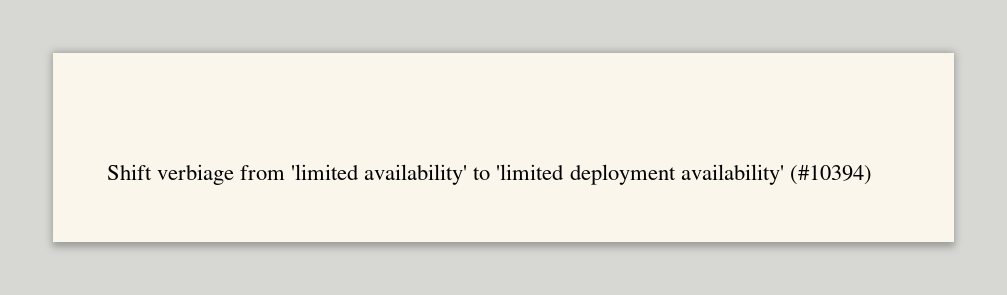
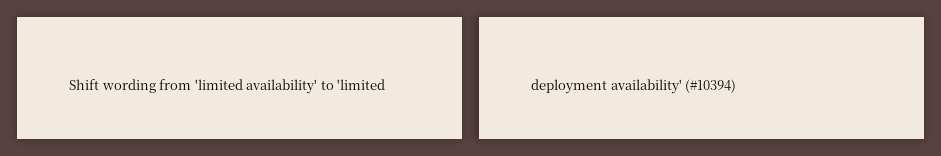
[157,164,235,185] verbiage -> [101,79,156,93] wording

